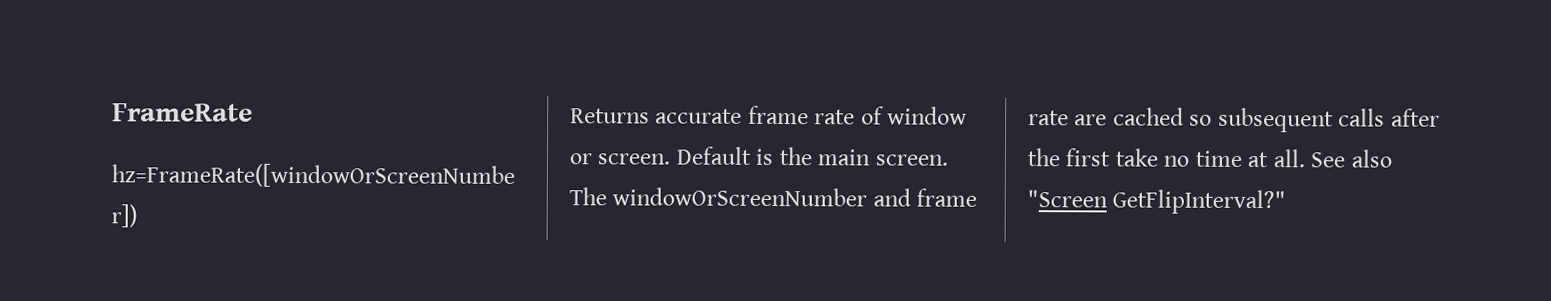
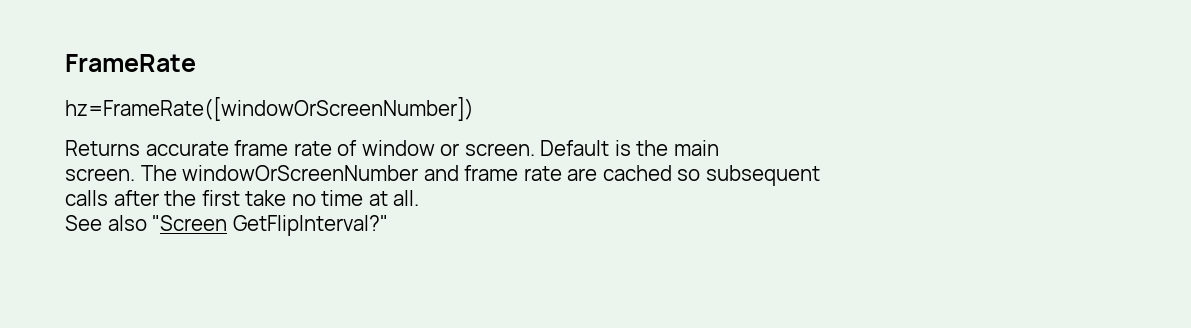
(872, 157) none -> (719, 148) //
(1334, 120) none -> (820, 175) //
(1306, 158) none -> (420, 198) //

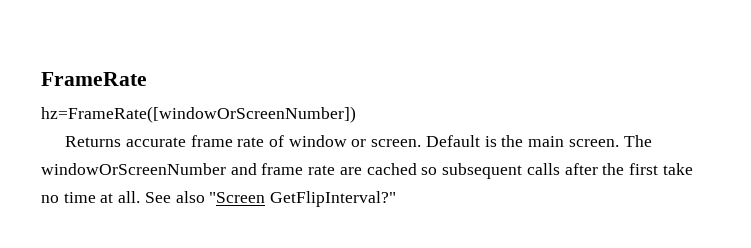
(719, 148) // -> (565, 141) none
(820, 175) // -> (523, 171) none
(420, 198) // -> (141, 197) none

